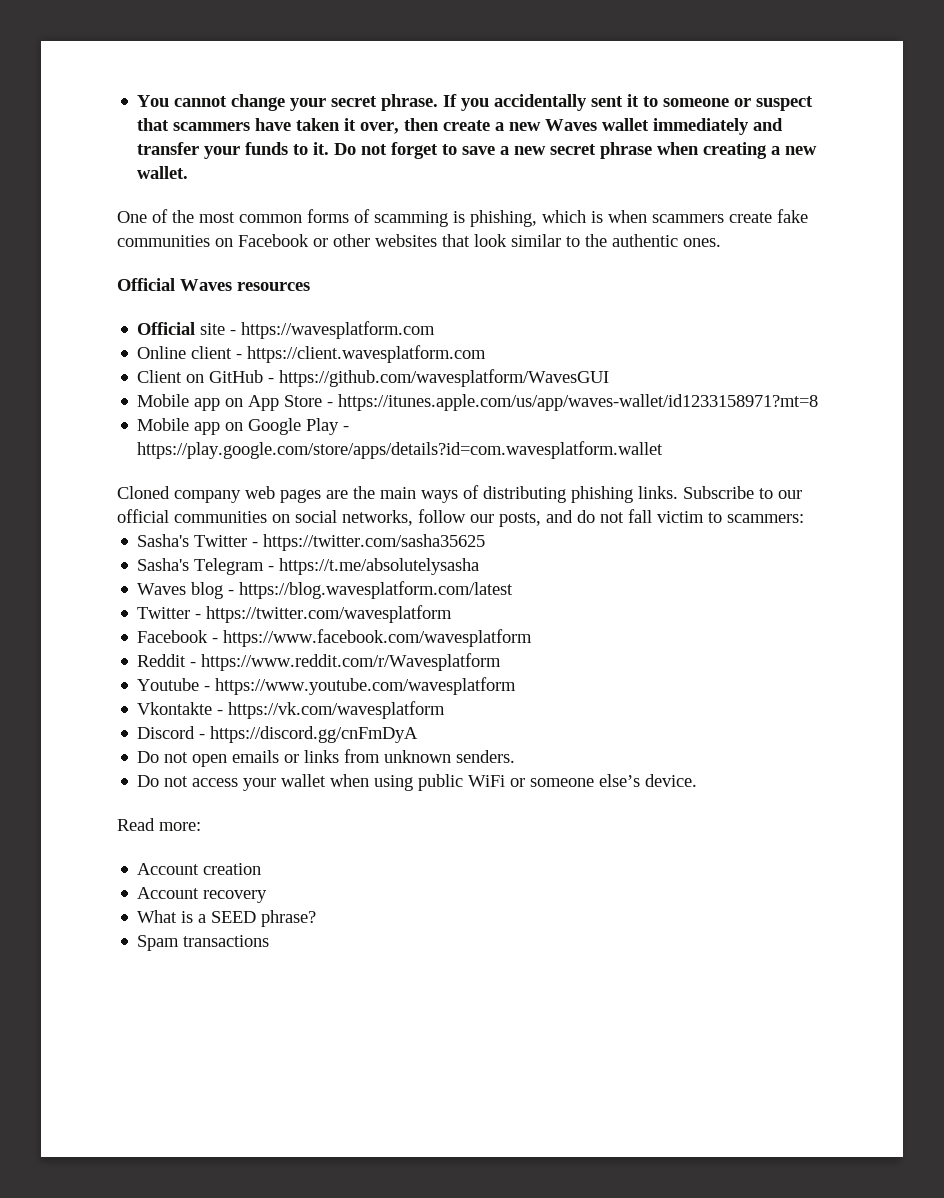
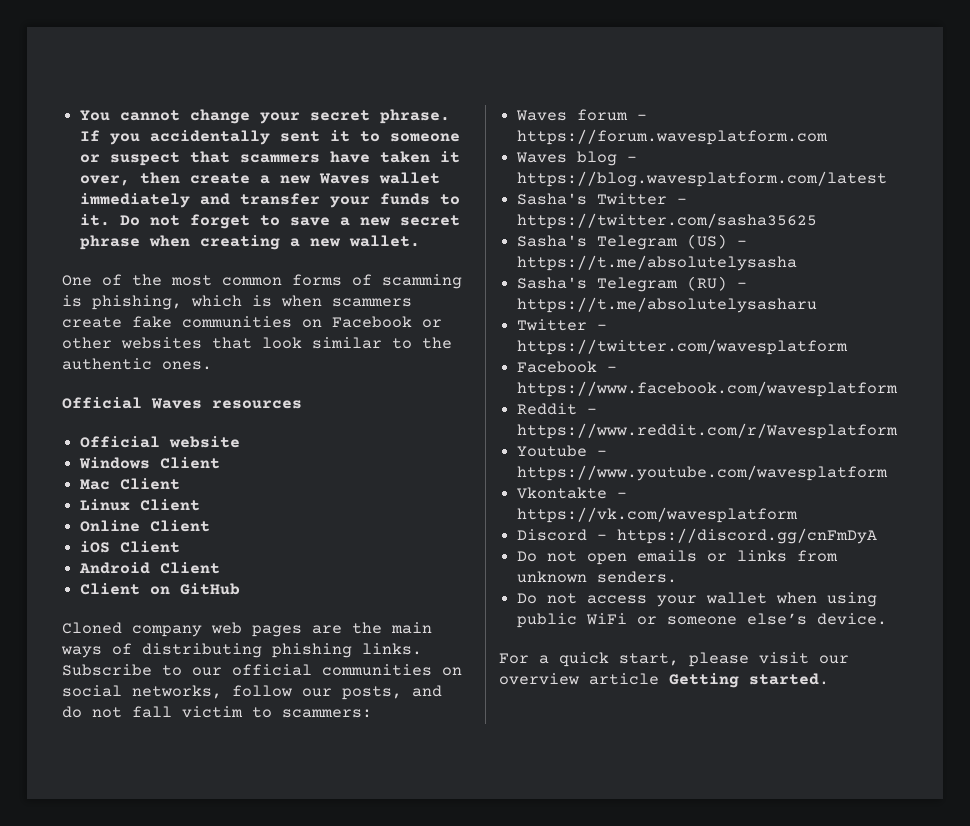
[200,321,436,339] [137,345,487,363] [137,369,610,387] [137,394,819,411] [137,418,350,435] [137,441,664,459] site - https://wavesplatform.com // Online client - https://client.wavesplatform.com // Client on GitHub - https://github.com/wavesplatform/WavesGUI // Mobile app on App Store - https://itunes.apple.com/us/app/waves-wallet/id1233158971?mt=8 // Mobile app on Google Play - https://play.google.com/store/apps/details?id=com.wavesplatform.wallet -> [169,436,241,448] [79,457,221,469] [80,478,181,490] [80,499,201,511] [80,520,211,532] [80,541,181,553] [79,562,221,574] [80,583,241,595] website // Windows Client // Mac Client // Linux Client // Online Client // iOS Client // Android Client // Client on GitHub
(804, 518) none -> [516,109,648,121] [517,129,829,145] [516,151,638,166] [517,171,888,187] // Waves forum - https://forum.wavesplatform.com // Waves blog - https://blog.wavesplatform.com/latest
(265, 566) none -> [687,234,728,249] (US)
[137,581,514,599] Waves blog - https://blog.wavesplatform.com/latest -> [517,276,748,292] [517,297,818,313] Sasha's Telegram (RU) - https://t.me/absolutelysasharu
[117,818,201,831] [137,863,262,875] [137,887,268,903] [137,910,317,927] [137,935,270,951] Read more: // Account creation // Account recovery // What is a SEED phrase? // Spam transactions -> [499,652,849,667] [499,673,829,688] For a quick start, please visit our overview article Getting started.

